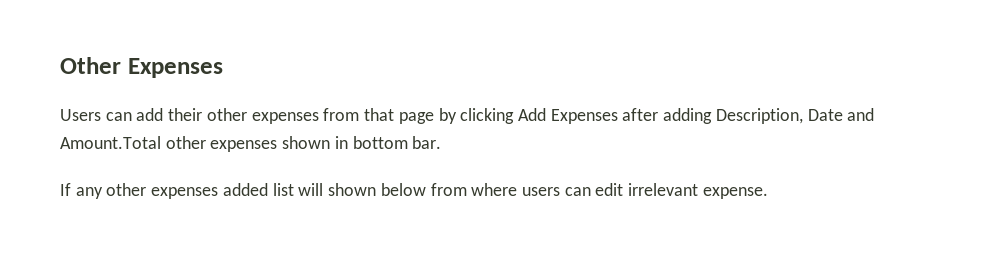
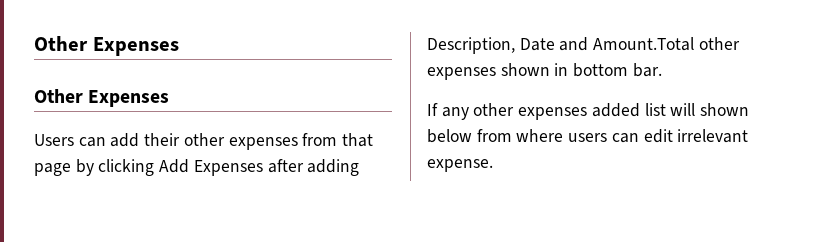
[60,57,223,78] Other Expenses -> [34,36,179,56] [34,89,170,107] Other Expenses // Other Expenses

